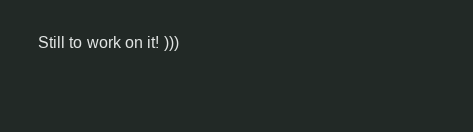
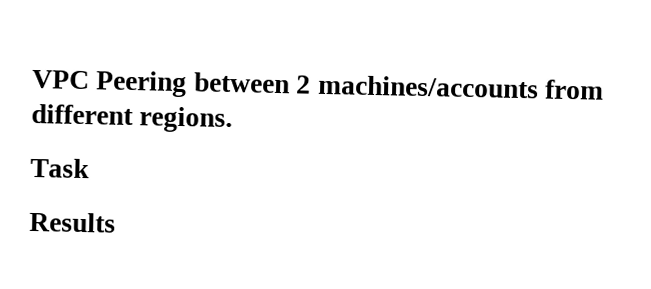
[38,36,179,51] Still to work on it! ))) -> [32,69,605,100] [31,103,234,134] [30,157,90,179] [29,211,116,233] VPC Peering between 2 machines/accounts from different regions. // Task // Results

